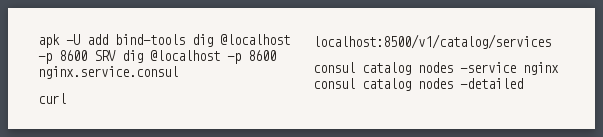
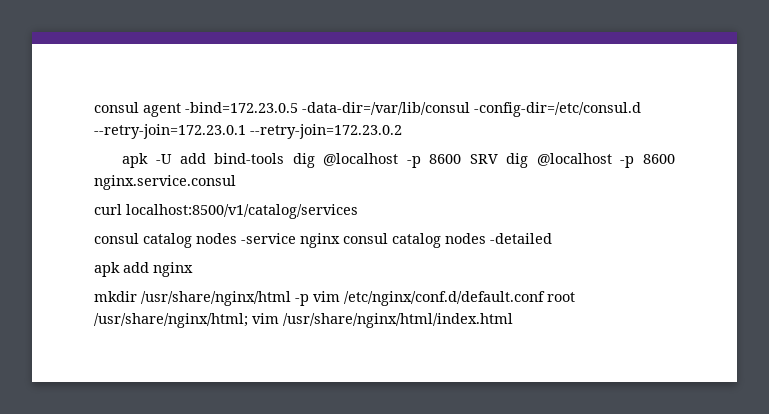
(38, 41) none -> [94,102,641,117] [94,124,402,139] consul agent -bind=172.23.0.5 -data-dir=/var/lib/consul -config-dir=/etc/consul.d --retry-join=172.23.0.1 --retry-join=172.23.0.2 //
(523, 83) none -> [94,262,193,277] [94,291,575,306] [94,313,513,328] // apk add nginx // mkdir /usr/share/nginx/html -p vim /etc/nginx/conf.d/default.conf root /usr/share/nginx/html; vim /usr/share/nginx/html/index.html

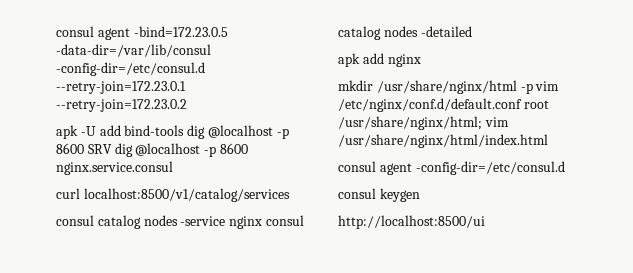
(513, 320) none -> [338,161,565,175] [338,188,420,202] [338,215,485,229] // consul agent -config-dir=/etc/consul.d // consul keygen // http://localhost:8500/ui

